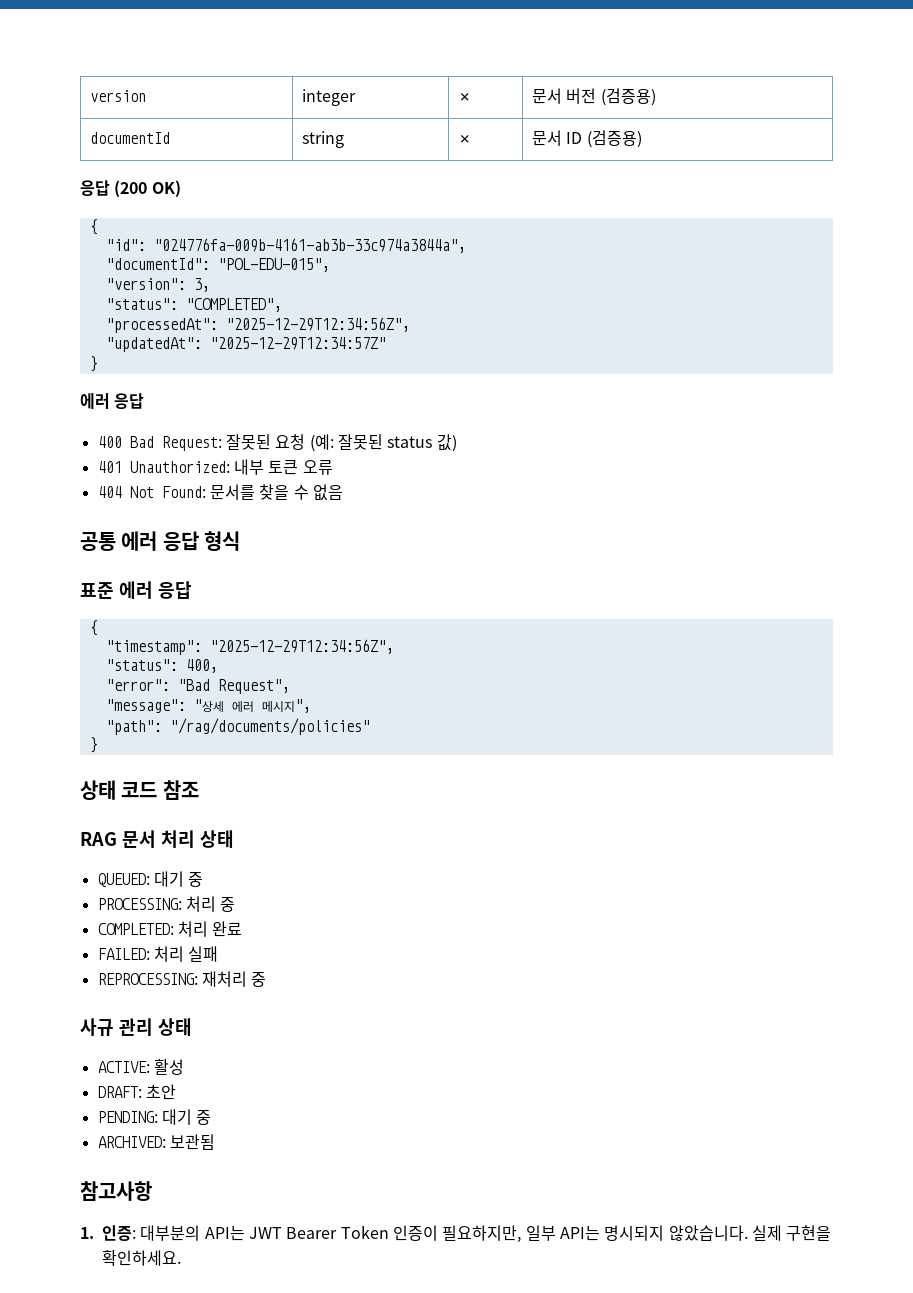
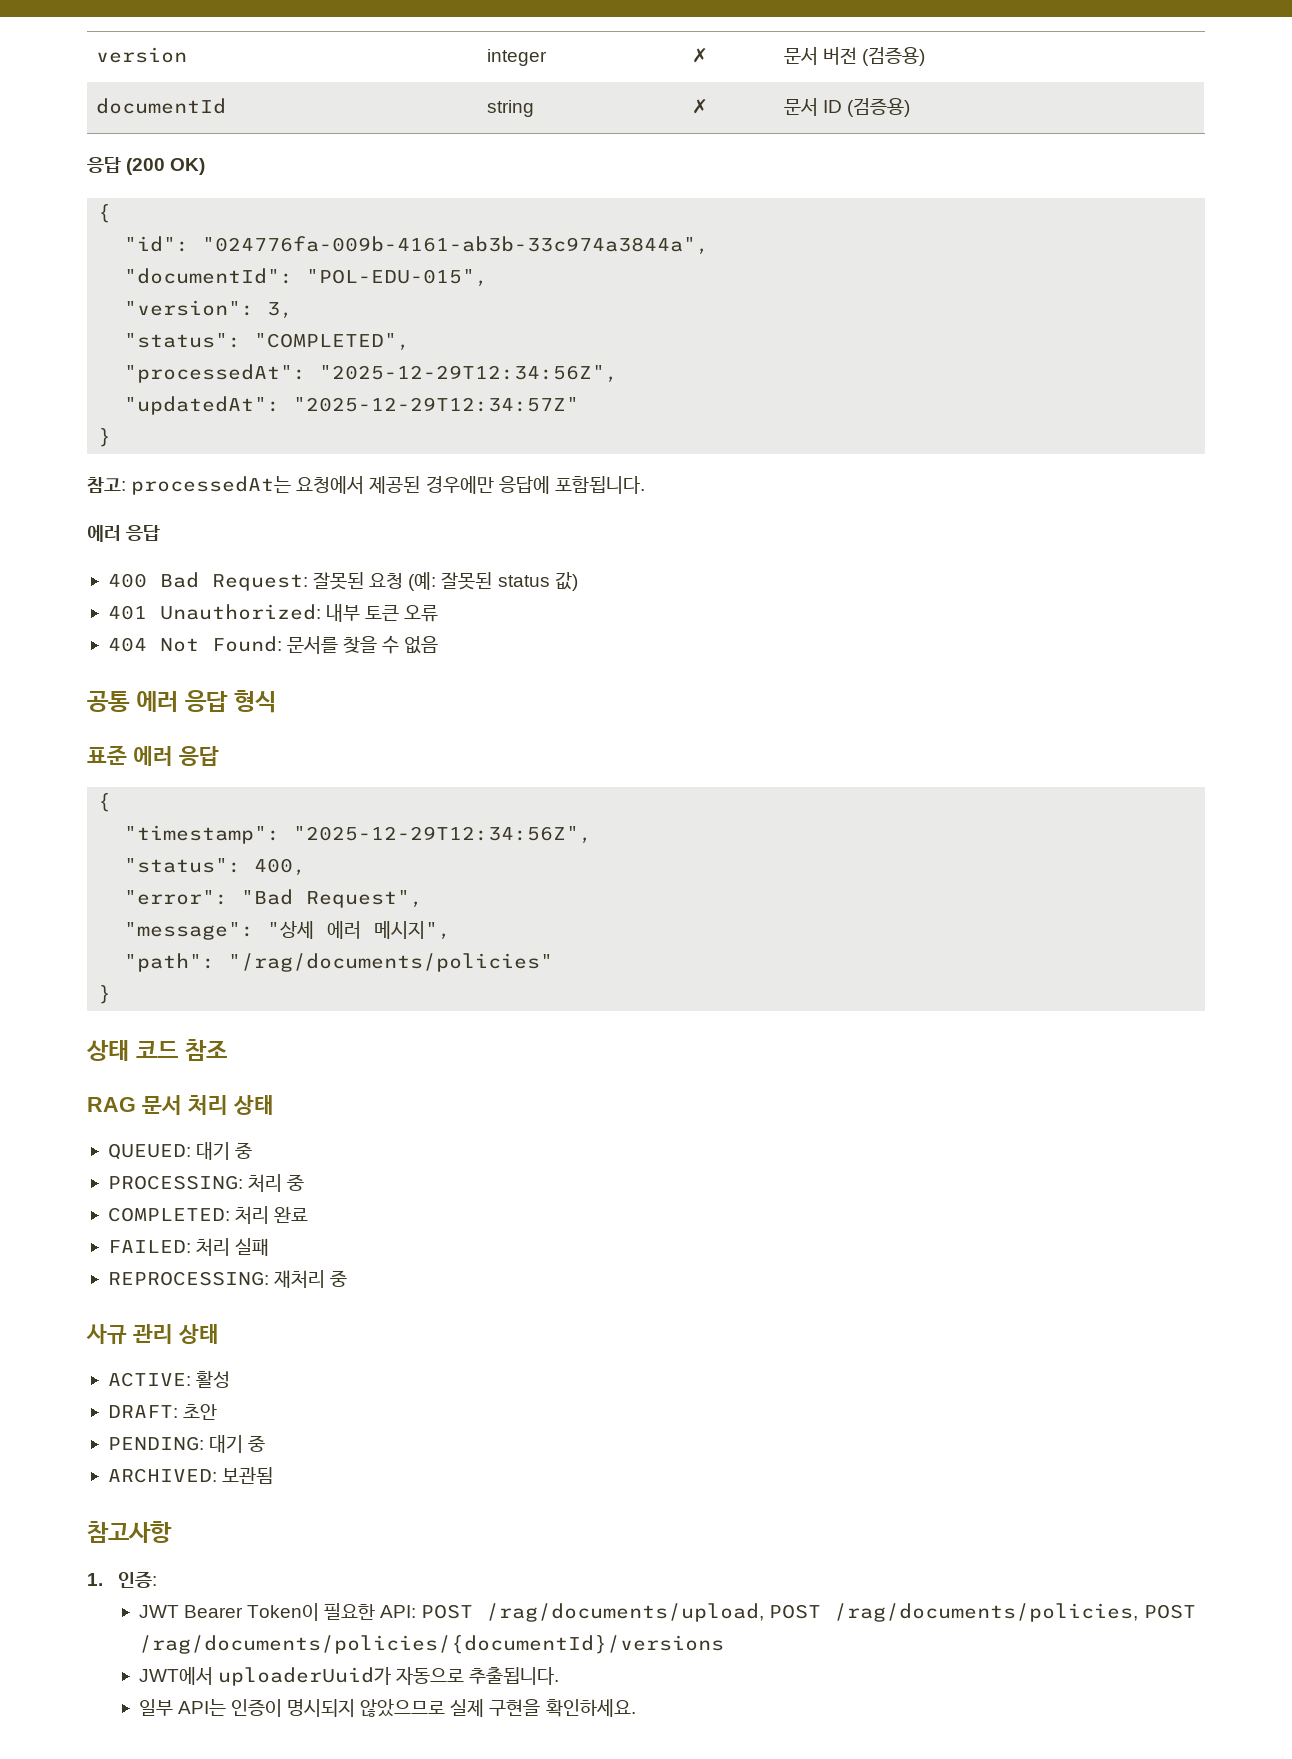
(98, 364) none -> [87,476,645,495] // 참고: processedAt는 요청에서 제공된 경우에만 응답에 포함됩니다.
[140,1225,748,1243] 대부분의 API는 JWT Bearer Token 인증이 필요하지만, 일부 API는 명시되지 않았습니다. -> [138,1603,1196,1622] [138,1635,724,1654] [138,1667,559,1686] [138,1699,446,1717] // JWT Bearer Token이 필요한 API: POST /rag/documents/upload, POST /rag/documents/policies, POST /rag/documents/policies/{documentId}/versions // JWT에서 uploaderUuid가 자동으로 추출됩니다. // 일부 API는 인증이 명시되지 않았으므로

